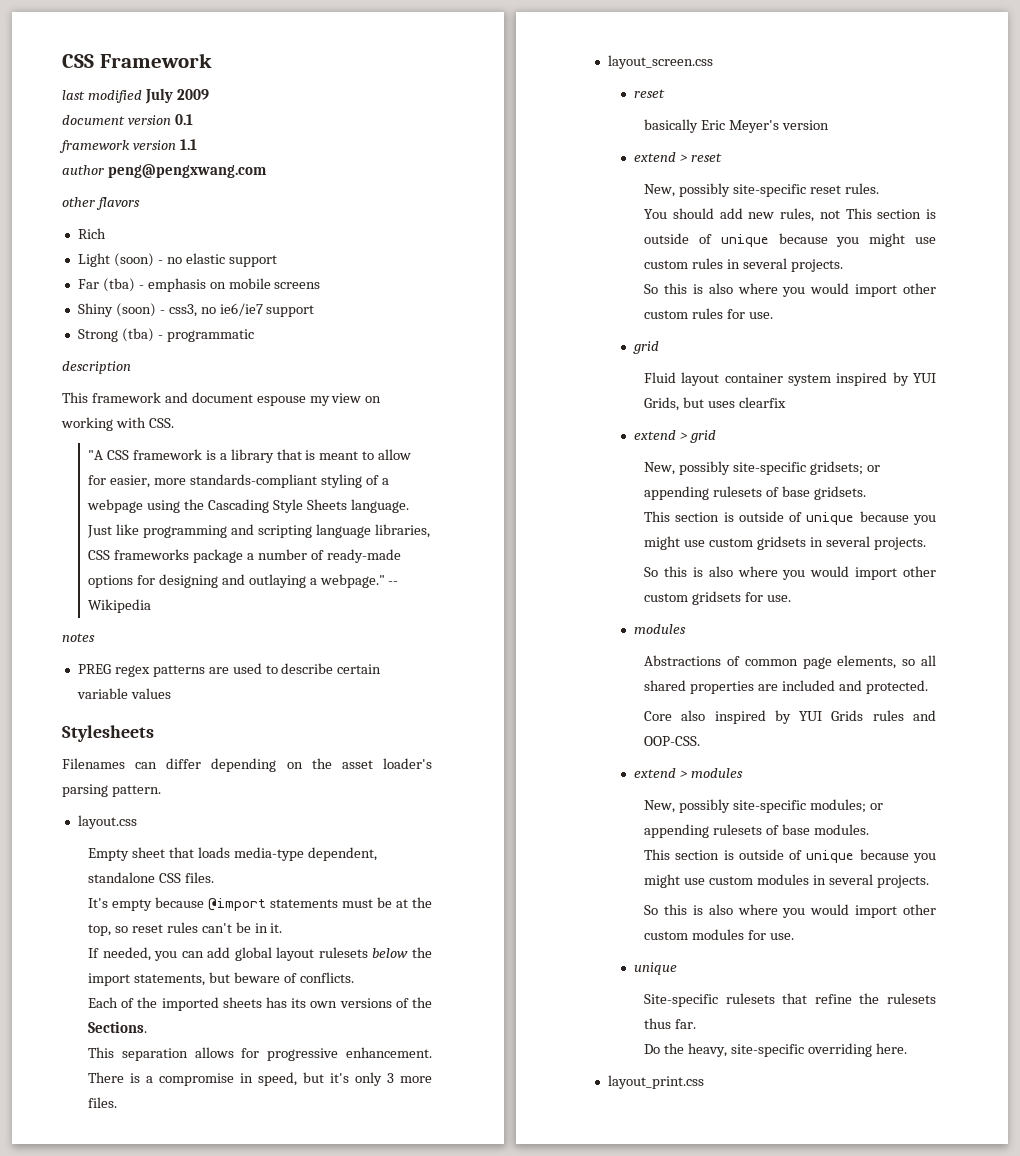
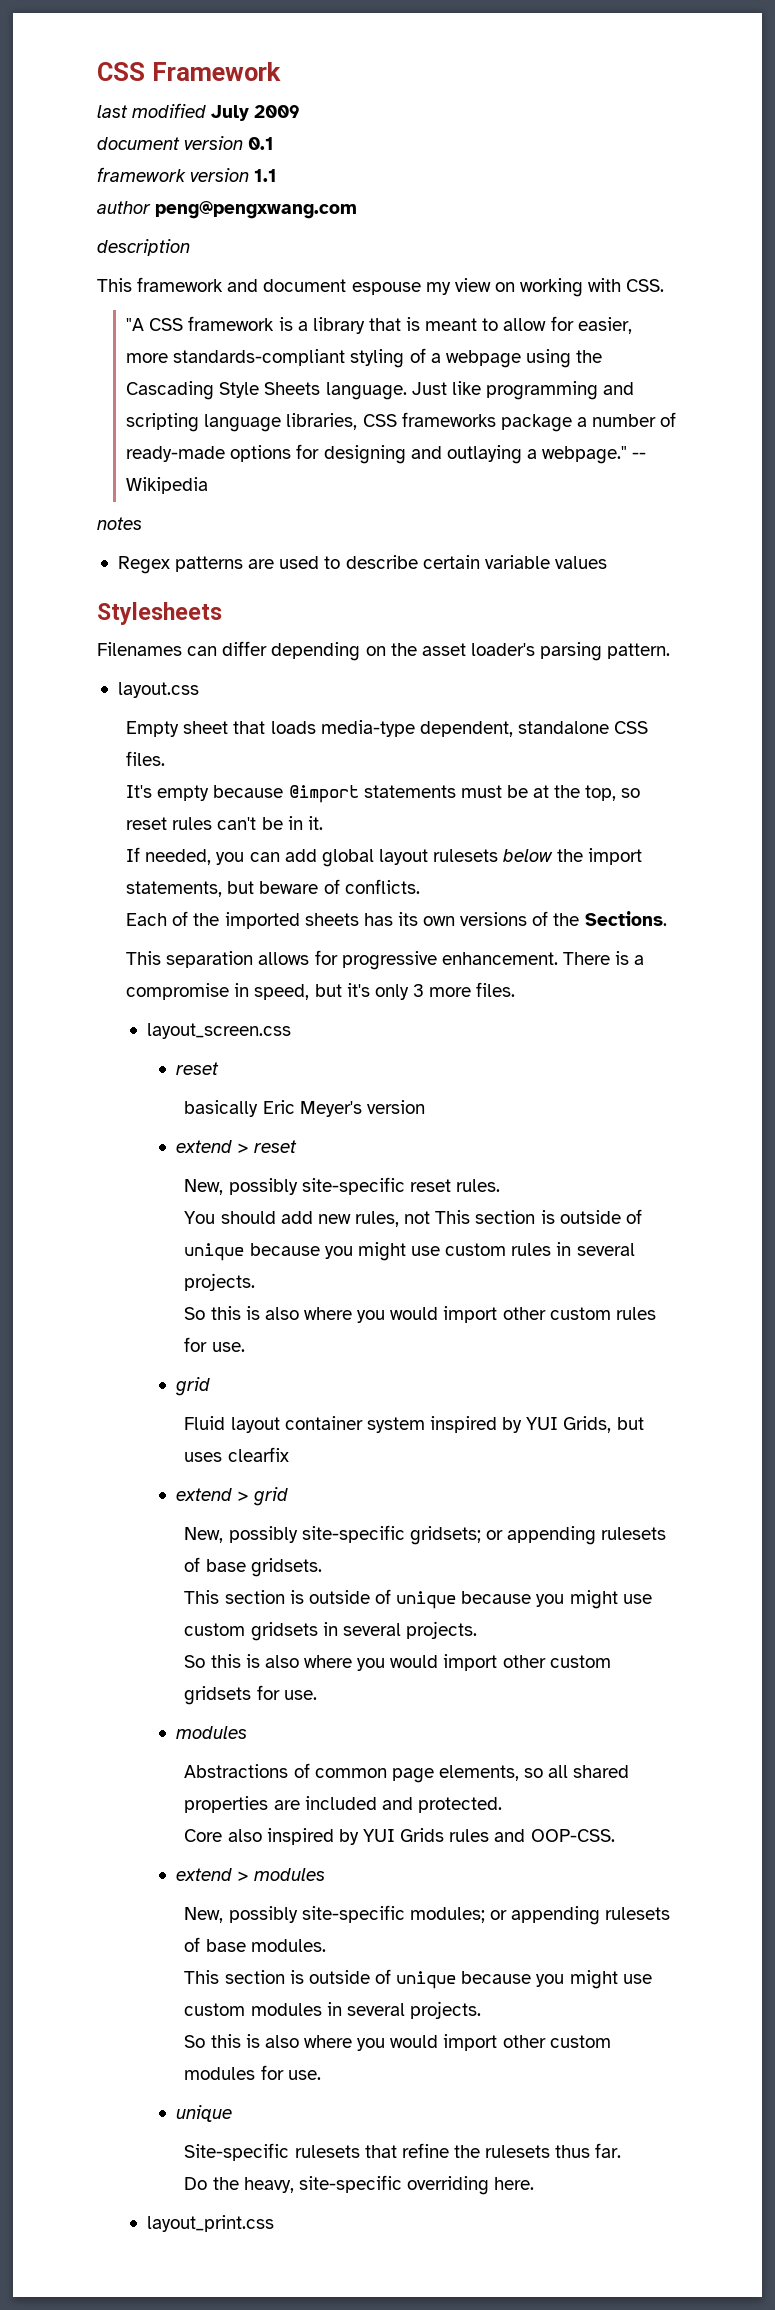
[62,197,140,210] [77,228,106,239] [77,253,277,267] [77,278,321,292] [77,303,315,317] [77,328,254,342] // other flavors // Rich // Light (soon) - no elastic support // Far (tba) - emphasis on mobile screens // Shiny (soon) - css3, no ie6/ie7 support // Strong (tba) - programmatic -> (358, 210) none
[77,664,150,677] PREG regex -> [117,556,170,574] Regex

